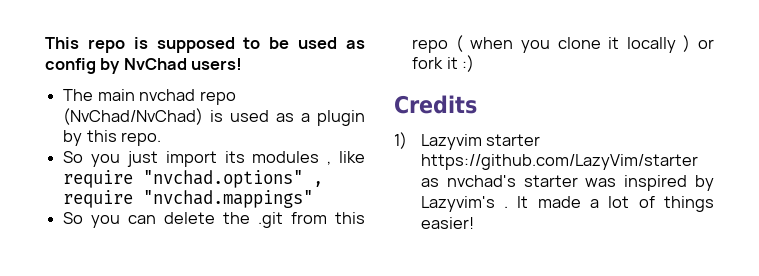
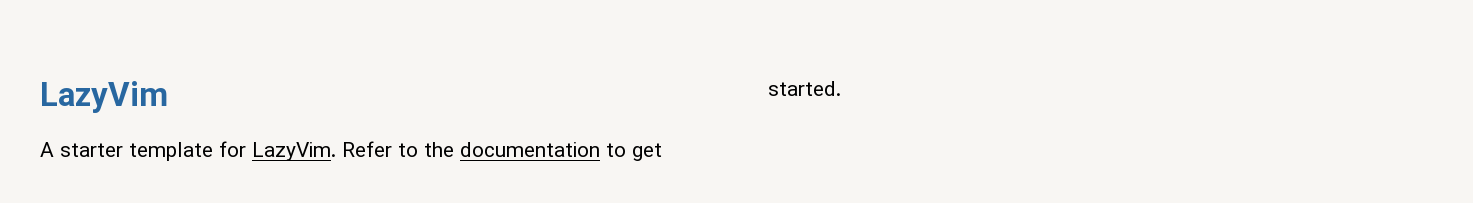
[45,37,365,53] [45,58,243,74] [63,89,236,105] [63,108,366,126] [63,130,162,146] [63,151,365,167] [63,170,324,188] [63,190,314,208] [63,212,366,228] [412,35,714,53] [412,55,475,72] [394,95,477,114] [394,132,541,150] [420,154,698,170] [420,175,714,191] [420,196,714,212] [420,217,474,229] This repo is supposed to be used as config by NvChad users! // The main nvchad repo (NvChad/NvChad) is used as a plugin by this repo. // So you just import its modules , like require "nvchad.options" , require "nvchad.mappings" // So you can delete the .git from this repo ( when you clone it locally ) or fork it :) // Credits // 1) Lazyvim starter https://github.com/LazyVim/starter as nvchad's starter was inspired by Lazyvim's . It made a lot of things easier! -> [40,81,168,113] [40,141,662,161] [768,81,841,96] LazyVim // A starter template for LazyVim. Refer to the documentation to get started.

